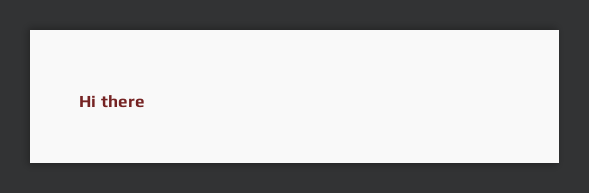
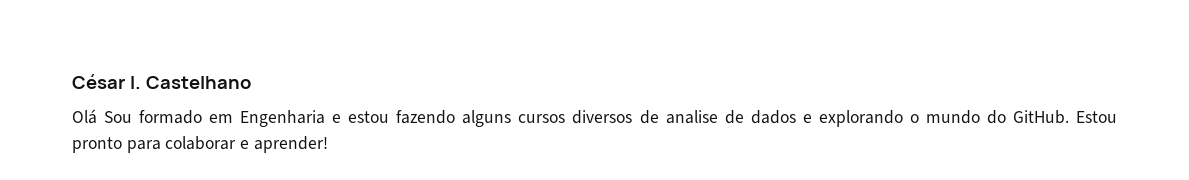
[79,95,145,108] Hi there -> [72,74,251,89] [72,109,1117,127] [72,136,328,153] César I. Castelhano // Olá Sou formado em Engenharia e estou fazendo alguns cursos diversos de analise de dados e explorando o mundo do GitHub. Estou pronto para colaborar e aprender!

